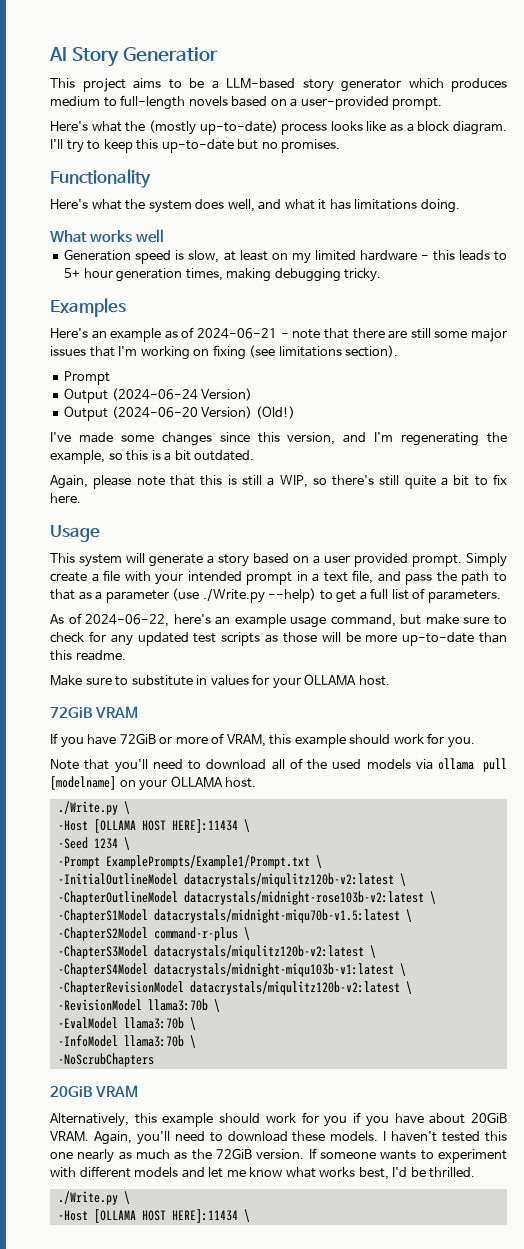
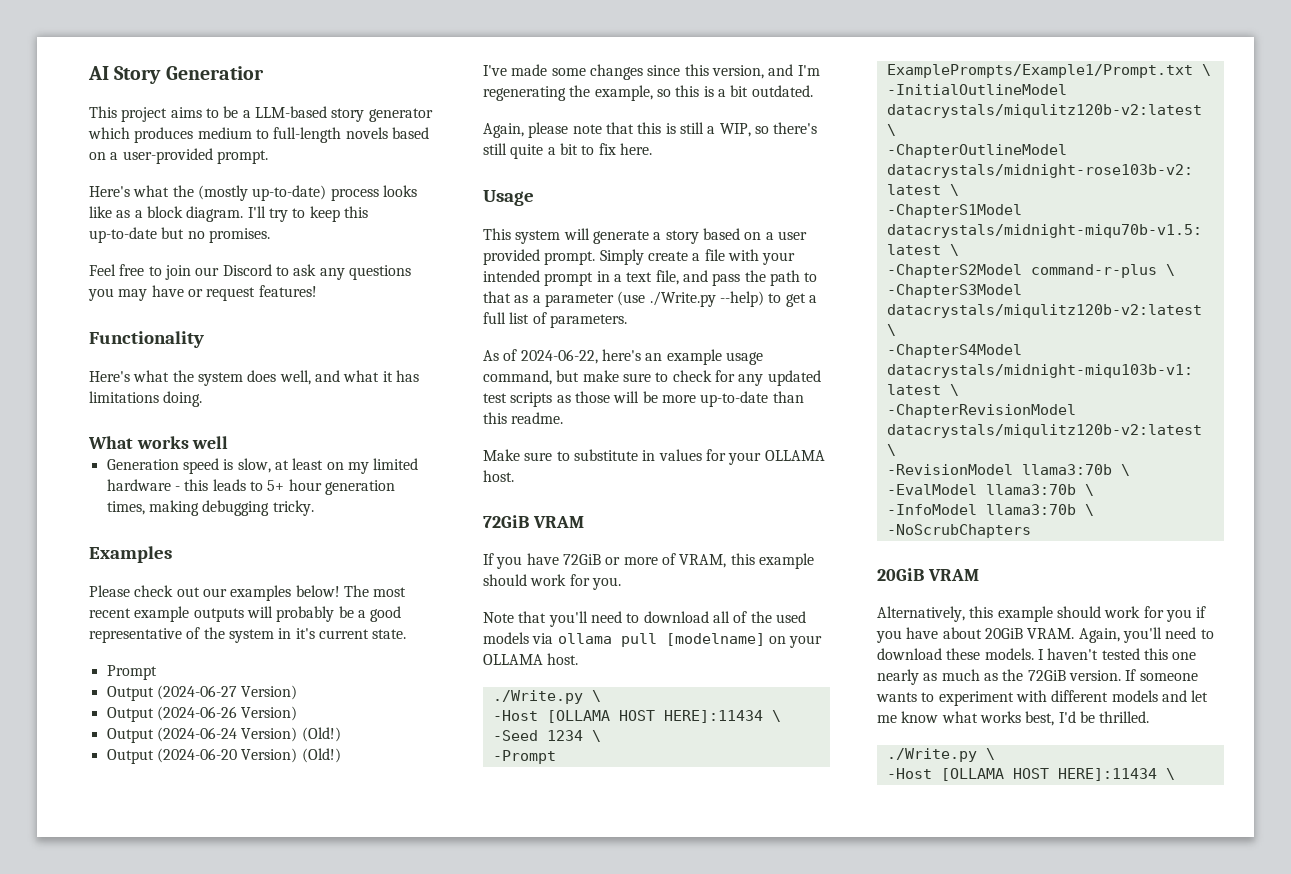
(341, 146) none -> [89,264,411,280] [88,285,317,301] // Feel free to join our Discord to ask any questions you may have or request features!
[50,327,508,342] [50,345,399,360] [64,371,111,385] Here's an example as of 2024-06-21 - note that there are still some major issues that I'm working on fixing (see limitations section). // Prompt -> [89,585,407,601] [89,606,402,622] [89,627,407,643] [106,665,157,680] [106,685,298,701] [106,706,298,722] Please check out our examples below! The most recent example outputs will probably be a good representative of the system in it's current state. // Prompt // Output (2024-06-27 Version) // Output (2024-06-26 Version)
(253, 394) none -> [301,727,341,742] (Old!)

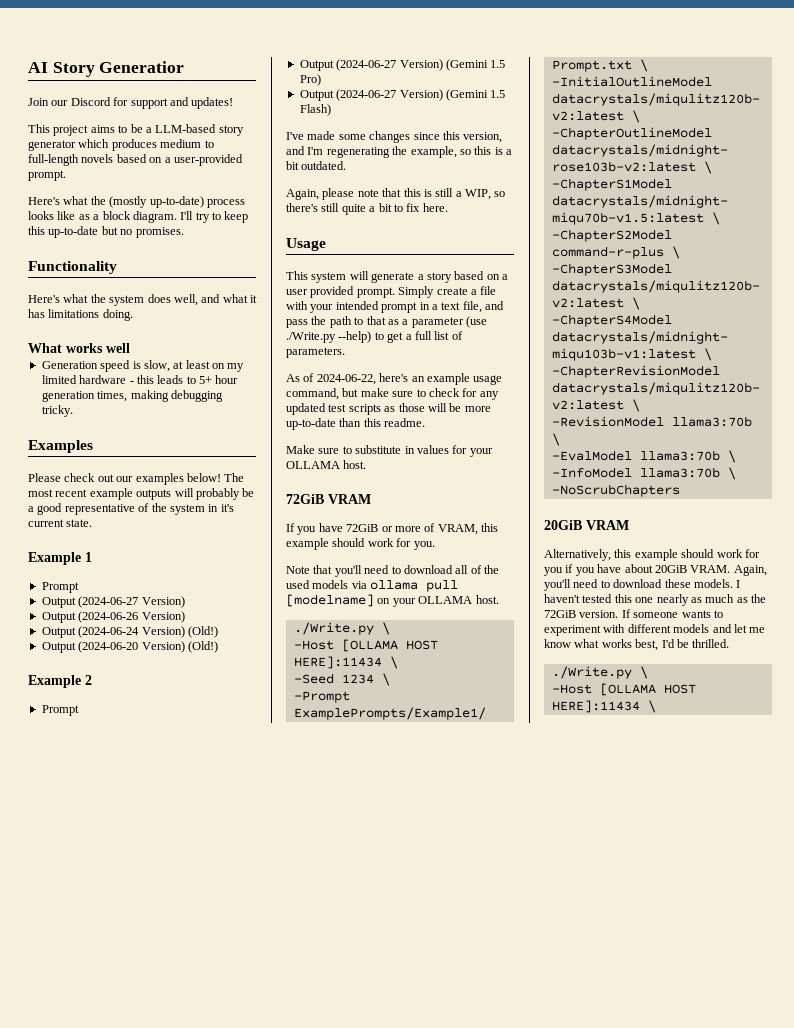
(264, 73) none -> [28,97,234,109] // Join our Discord for support and updates!
[89,264,411,280] [88,285,317,301] // Feel free to join our Discord to ask any questions you may have or request features! -> (184, 232) none
(407, 634) none -> [28,552,92,565] // Example 1
(341, 755) none -> [28,675,92,688] [41,705,79,716] [299,59,506,71] [299,74,321,86] [299,89,506,101] [299,104,331,116] // Example 2 // Prompt // Output (2024-06-27 Version) (Gemini 1.5 Pro) // Output (2024-06-27 Version) (Gemini 1.5 Flash)

